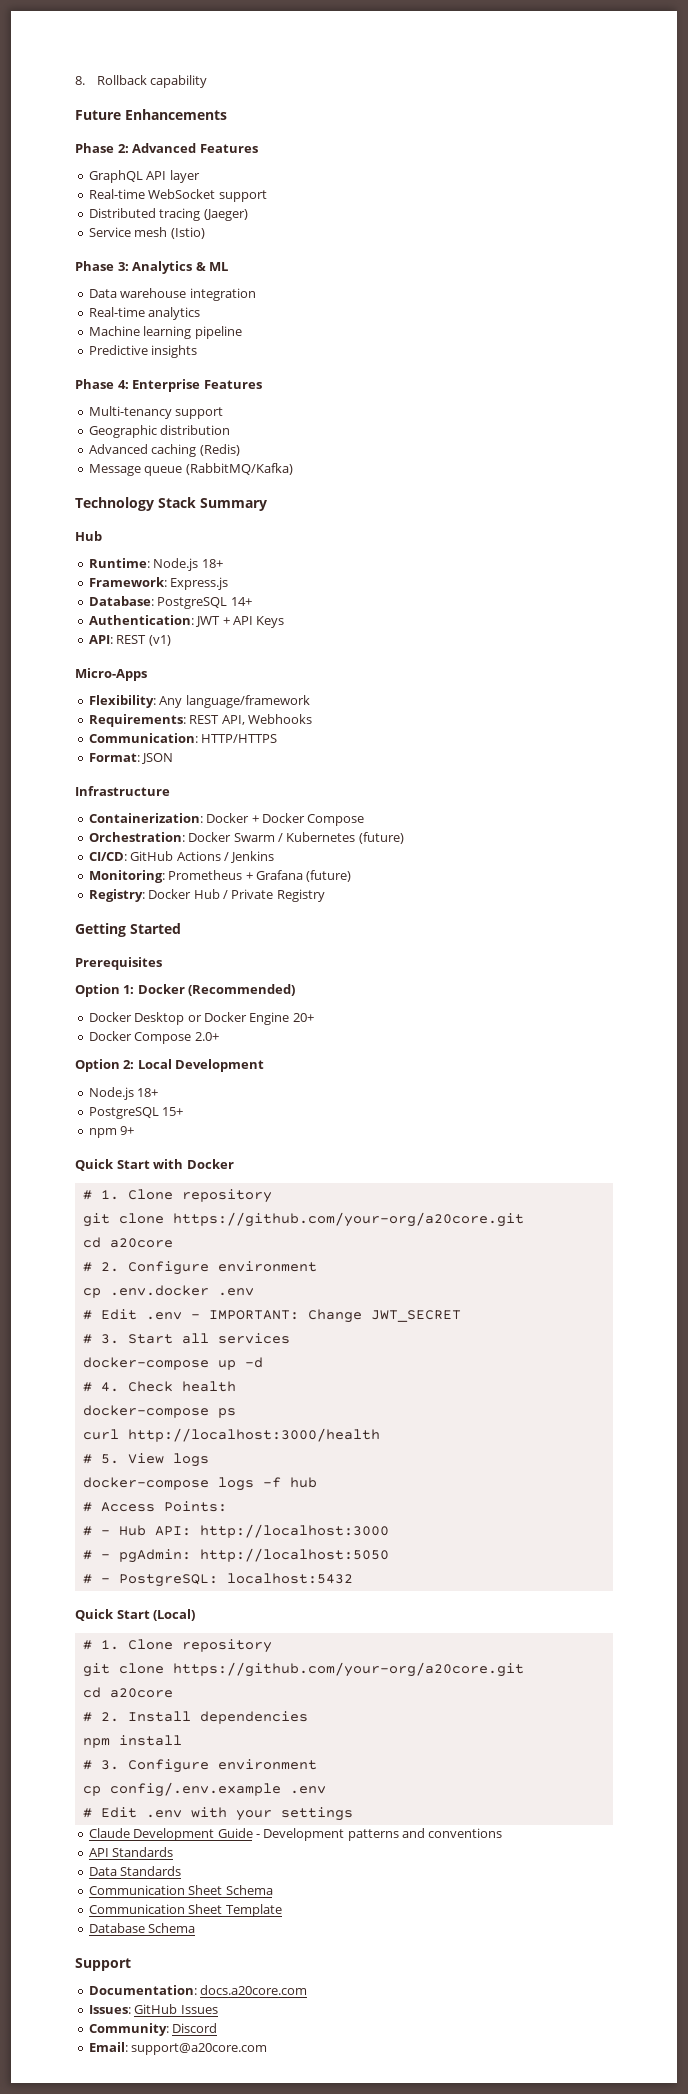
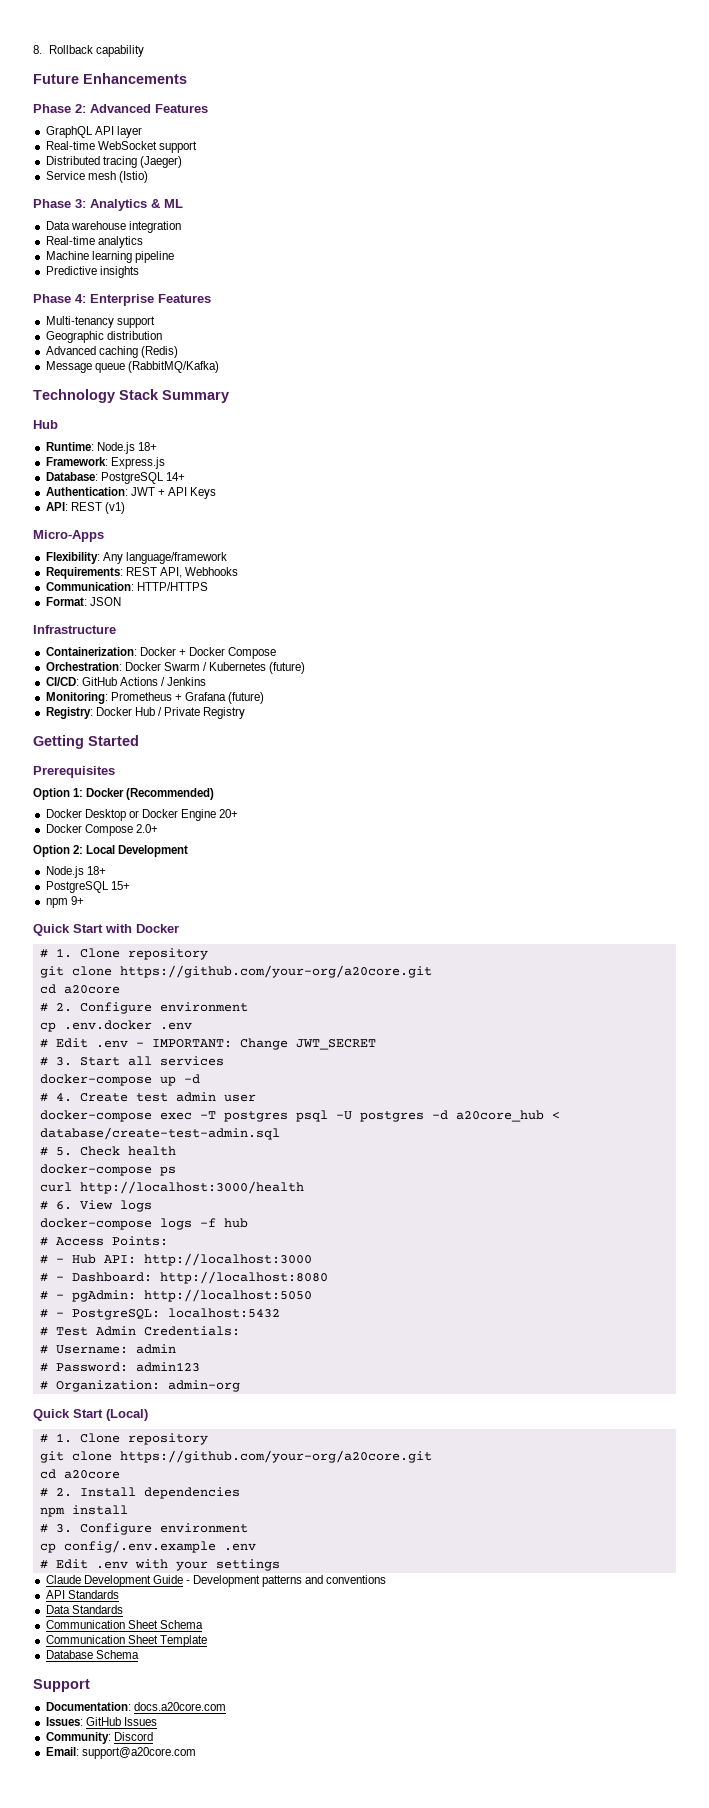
(119, 1387) none -> [79,1092,256,1102] [39,1110,560,1122] [39,1127,280,1140] [39,1147,72,1156] Create test admin user // docker-compose exec -T postgres psql -U postgres -d a20core_hub < database/create-test-admin.sql // # 5.
[100,1454,119,1464] 5. -> [55,1201,72,1210] 6.
(389, 1531) none -> [39,1271,328,1284] // # - Dashboard: http://localhost:8080
(353, 1578) none -> [39,1326,240,1336] [39,1344,176,1354] [39,1362,200,1372] [39,1380,240,1392] // # Test Admin Credentials: // # Username: admin // # Password: admin123 // # Organization: admin-org

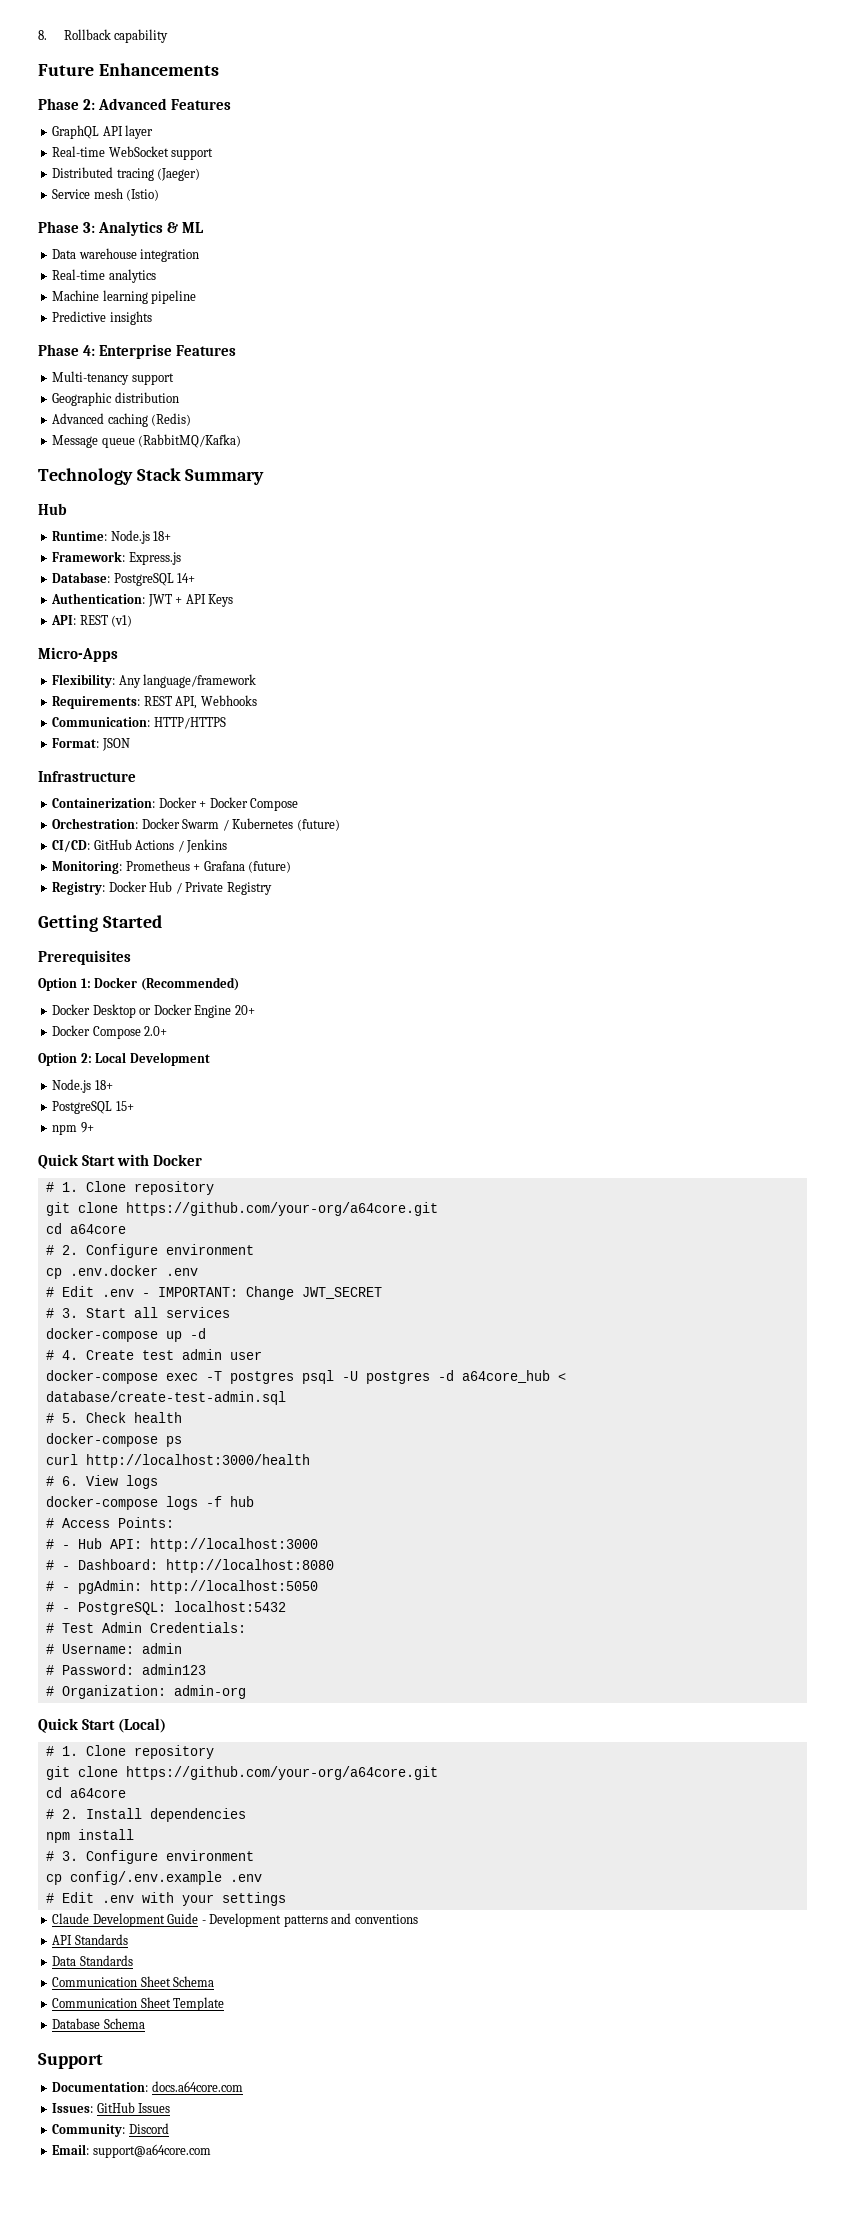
[119,965,432,978] [39,984,120,994] https://github.com/your-org/a20core.git // cd a20core -> [125,1202,438,1216] [45,1223,126,1234] https://github.com/your-org/a64core.git // cd a64core
[455,1110,544,1122] a20core_hub -> [461,1370,550,1383] a64core_hub
[119,1450,432,1463] [39,1469,120,1479] https://github.com/your-org/a20core.git // cd a20core -> [125,1766,438,1780] [45,1787,126,1798] https://github.com/your-org/a64core.git // cd a64core
[133,1702,226,1711] docs.a20core.com -> [151,2081,243,2092] docs.a64core.com
[81,1747,196,1759] support@a20core.com -> [92,2144,211,2158] support@a64core.com

